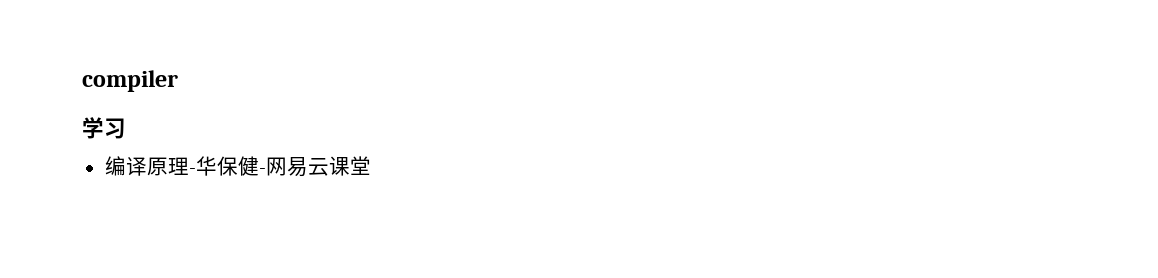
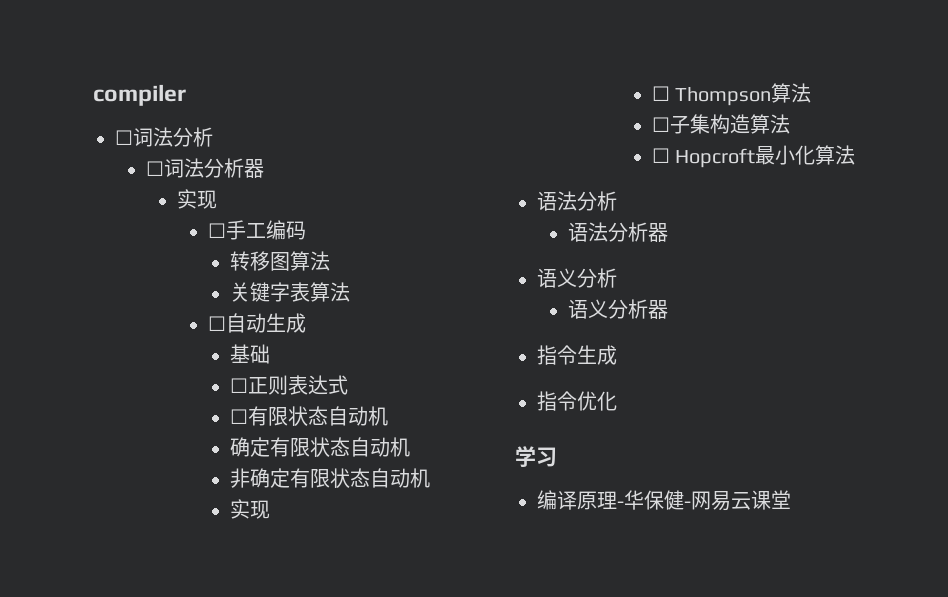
(178, 81) none -> [115,127,213,147] [145,158,264,178] [176,189,217,209] [207,220,306,240] [229,251,330,271] [229,282,350,302] [207,313,306,333] [229,344,270,364] [229,375,348,395] [229,406,388,426] [229,437,410,457] [229,468,430,488] [229,499,270,519] [651,83,812,106] [651,114,790,134] [651,145,856,168] [537,191,617,211] [567,222,668,242] [537,268,617,288] [567,299,668,319] [537,345,617,365] [537,391,617,411] // ☐词法分析 // ☐词法分析器 // 实现 // ☐手工编码 // 转移图算法 // 关键字表算法 // ☐自动生成 // 基础 // ☐正则表达式 // ☐有限状态自动机 // 确定有限状态自动机 // 非确定有限状态自动机 // 实现 // ☐ Thompson算法 // ☐子集构造算法 // ☐ Hopcroft最小化算法 // 语法分析 // 语法分析器 // 语义分析 // 语义分析器 // 指令生成 // 指令优化

